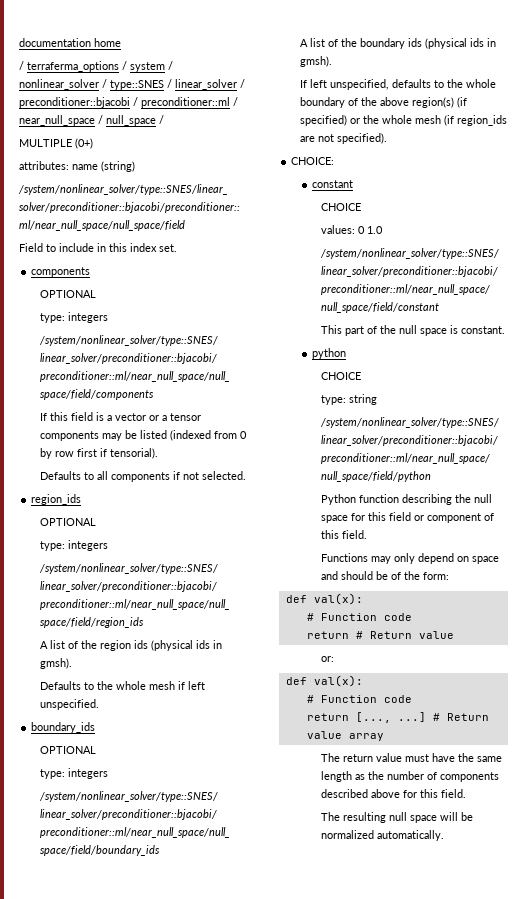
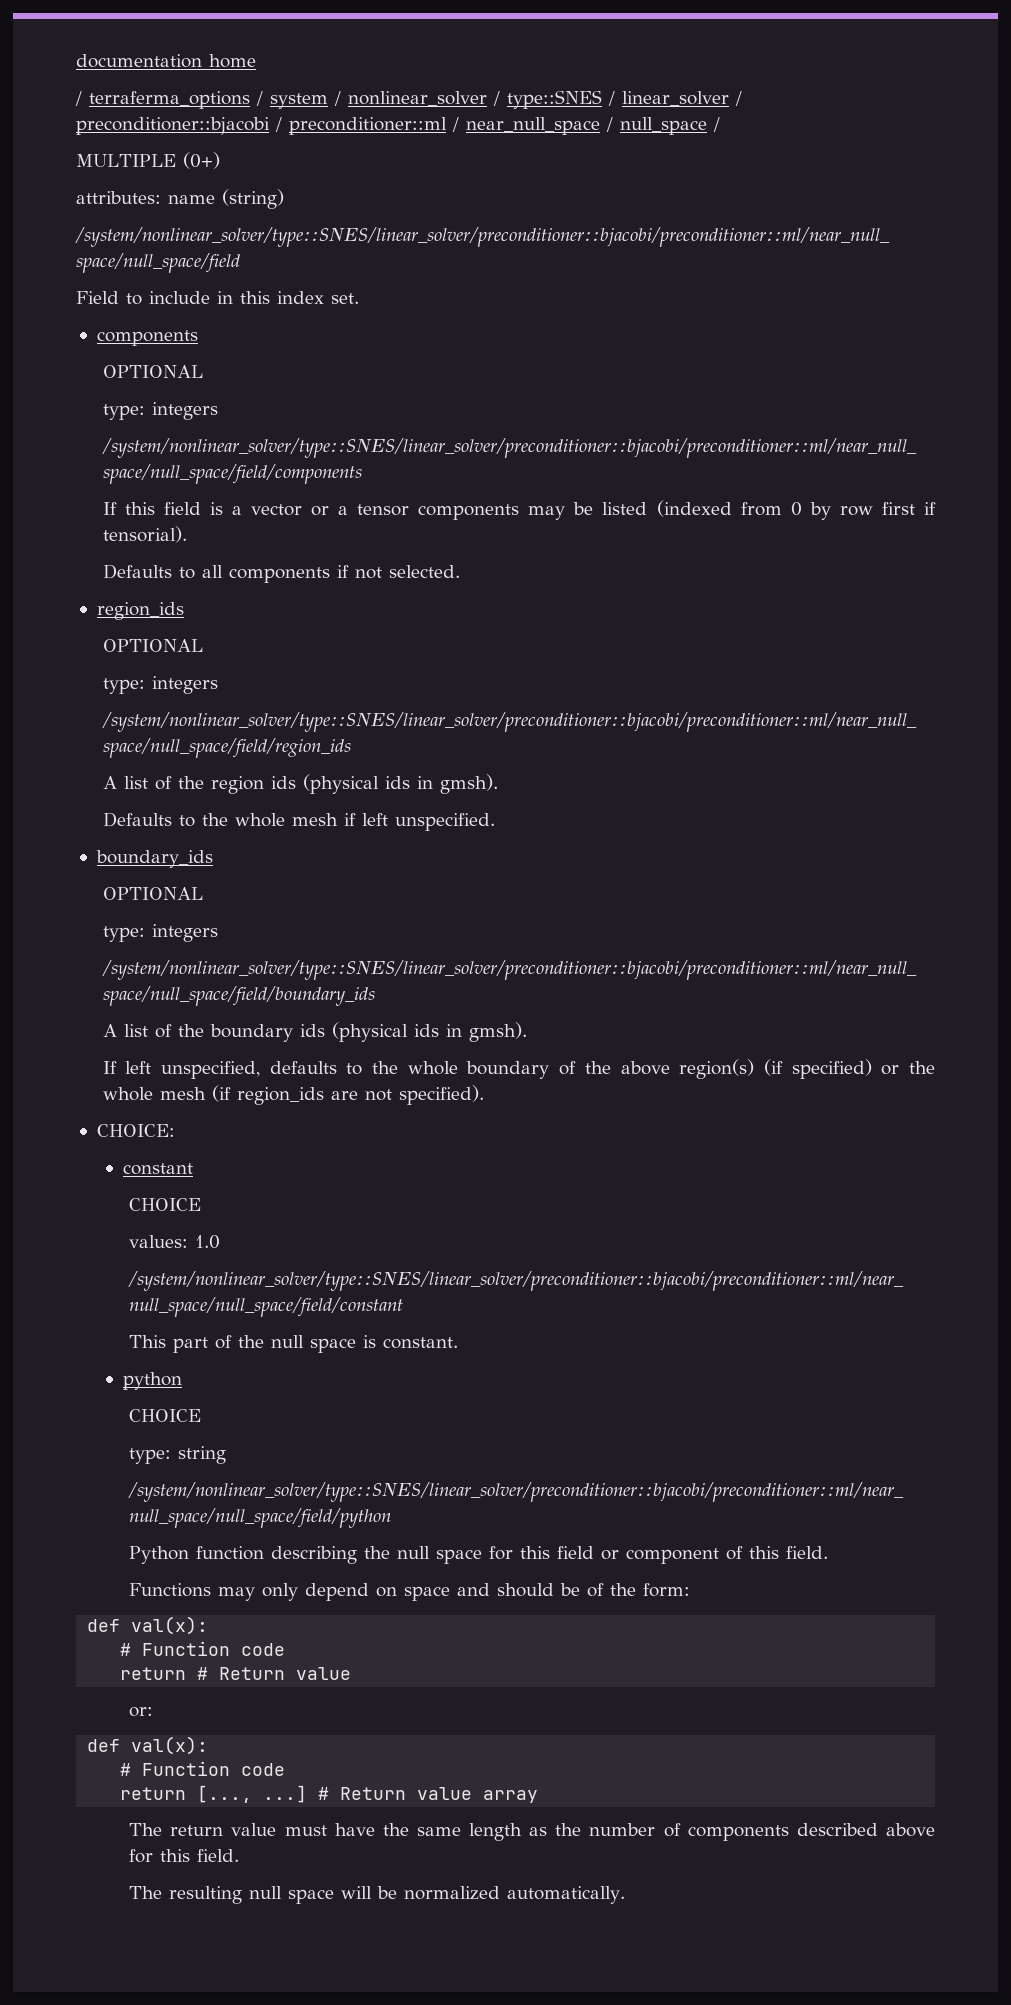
[358,226,366,234] 0 -> (189, 1241) none

